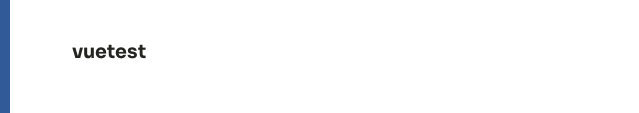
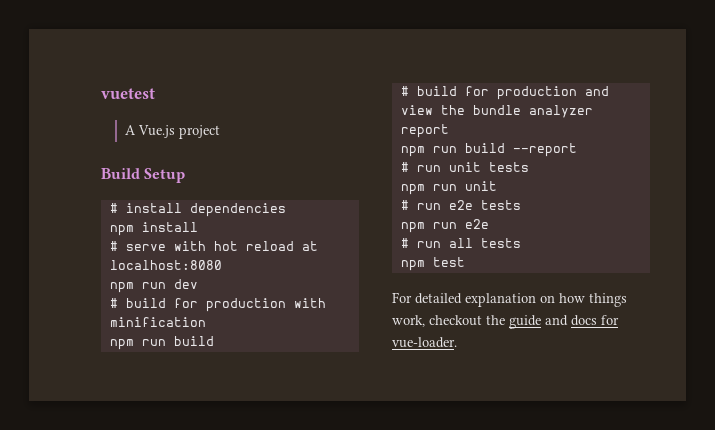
(146, 51) none -> [124,125,220,139] [101,168,186,183] [109,203,286,217] [109,222,198,236] [109,241,318,251] [109,260,222,270] [109,279,198,293] [109,298,326,312] [109,317,206,327] [109,336,214,350] [400,86,609,100] [400,105,593,118] [400,124,449,138] [400,143,577,157] [400,162,529,172] [400,181,497,195] [400,200,521,210] [400,219,489,233] [400,238,521,248] [400,257,465,271] [392,292,627,307] [392,315,619,329] [392,337,457,348] // A Vue.js project // Build Setup // # install dependencies // npm install // # serve with hot reload at localhost:8080 // npm run dev // # build for production with minification // npm run build // # build for production and view the bundle analyzer report // npm run build --report // # run unit tests // npm run unit // # run e2e tests // npm run e2e // # run all tests // npm test // For detailed explanation on how things work, checkout the guide and docs for vue-loader.

